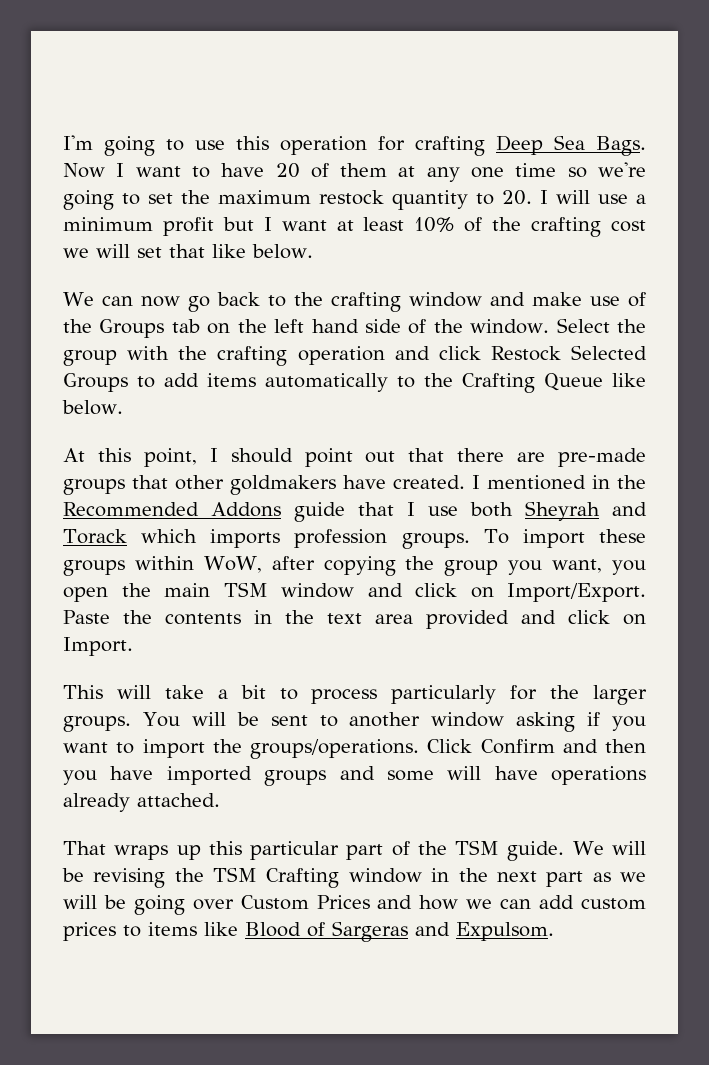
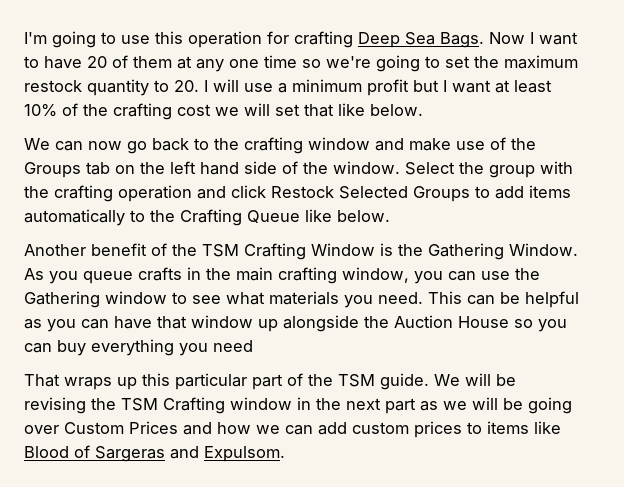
[63,448,646,467] [63,475,646,495] [63,501,647,522] [63,529,647,549] [63,556,646,576] [63,582,646,602] [63,610,646,629] [63,637,133,656] [63,685,647,705] [63,712,646,732] [63,739,646,759] [63,766,646,786] [63,793,220,812] At this point, I should point out that there are pre-made groups that other goldmakers have created. I mentioned in the Recommended Addons guide that I use both Sheyrah and Torack which imports profession groups. To import these groups within WoW, after copying the group you want, you open the main TSM window and click on Import/Export. Paste the contents in the text area provided and click on Import. // This will take a bit to process particularly for the larger groups. You will be sent to another window asking if you want to import the groups/operations. Click Confirm and then you have imported groups and some will have operations already attached. -> [24,243,578,260] [24,267,540,284] [24,291,579,308] [24,315,567,332] [24,339,253,356] Another benefit of the TSM Crafting Window is the Gathering Window. As you queue crafts in the main crafting window, you can use the Gathering window to see what materials you need. This can be helpful as you can have that window up alongside the Auction House so you can buy everything you need

